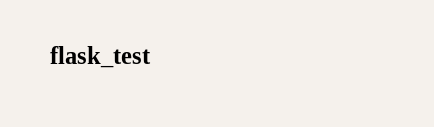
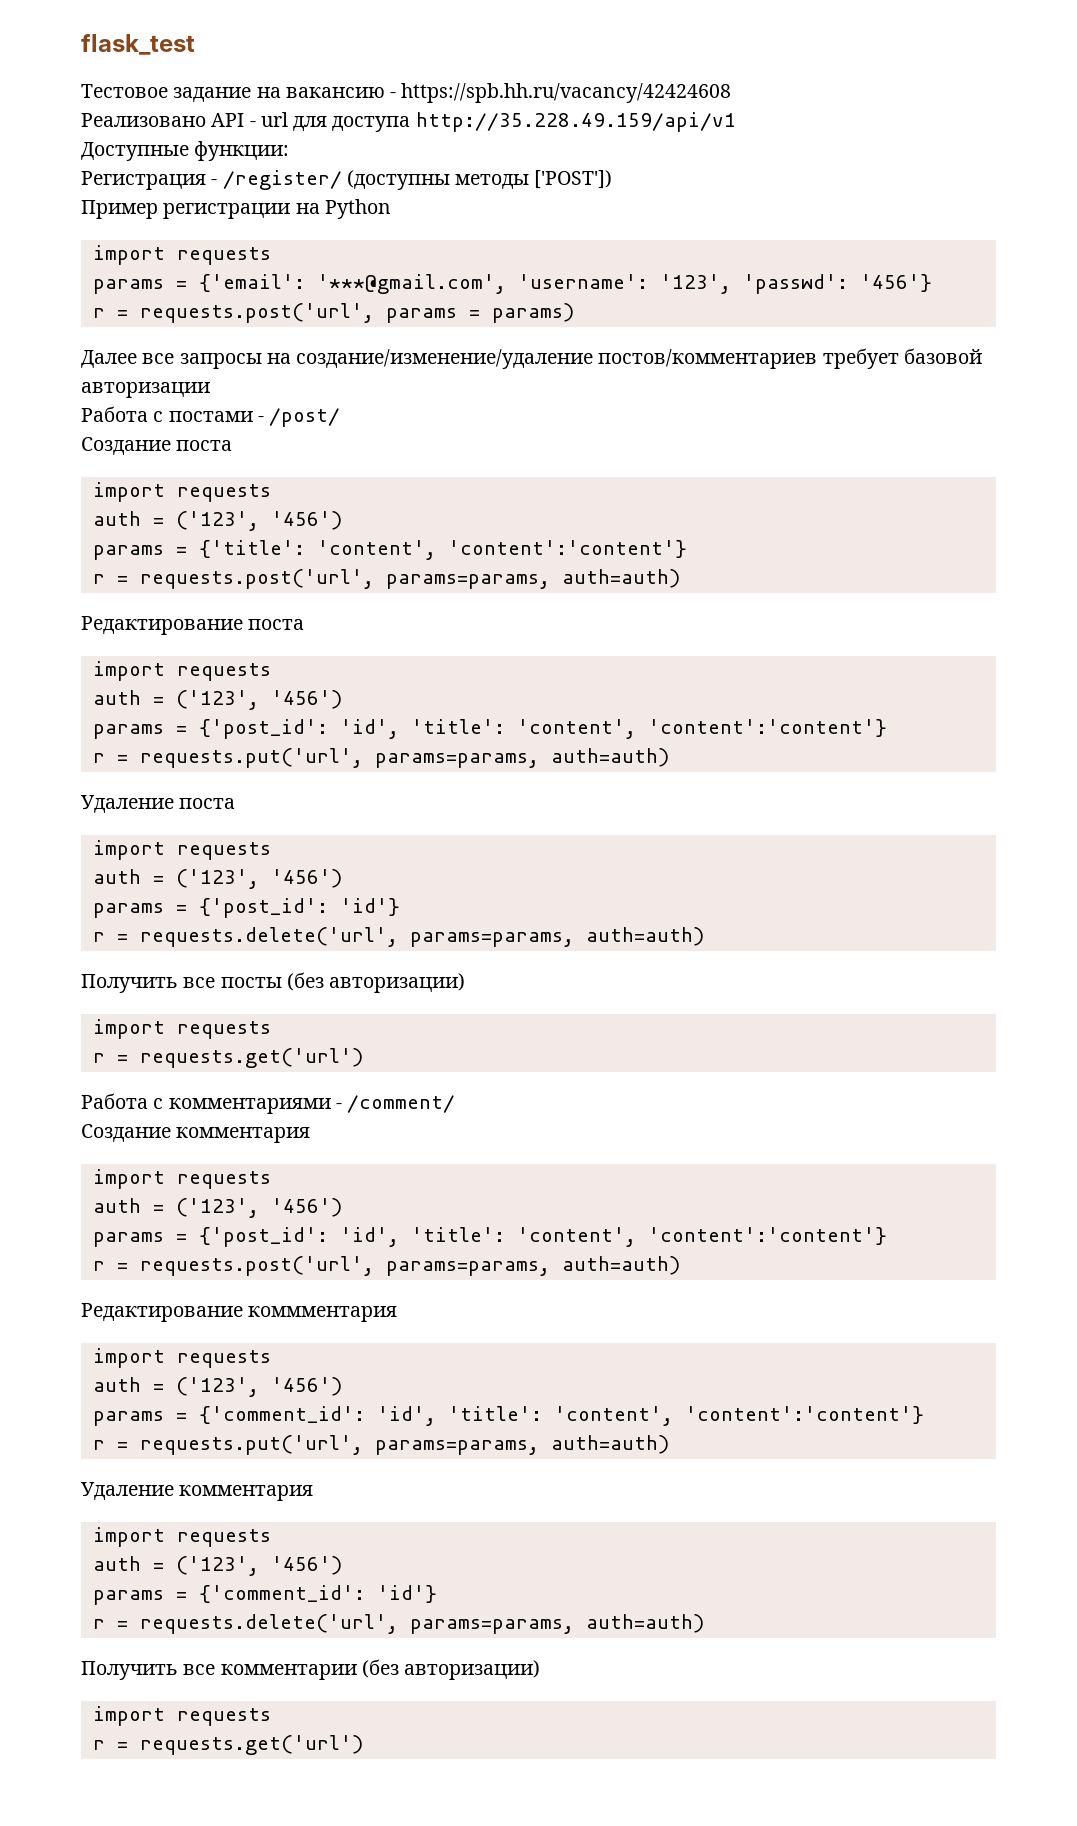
(151, 57) none -> [81,83,732,103] [81,112,736,132] [81,141,290,161] [81,170,613,190] [81,199,391,219] [92,245,271,265] [92,274,932,294] [92,303,574,323] [81,348,982,369] [81,382,210,398] [81,406,341,427] [81,437,233,455] [92,482,271,502] [92,511,342,531] [92,540,687,560] [92,569,680,589] [81,616,305,635] [92,661,271,681] [92,690,342,710] [92,719,887,739] [92,748,669,768] [81,795,236,813] [92,840,271,860] [92,869,342,889] [92,898,400,918] [92,927,704,947] [81,972,466,993] [92,1019,271,1039] [92,1048,363,1068] [81,1093,456,1114] [81,1124,311,1143] [92,1169,271,1189] [92,1198,342,1218] [92,1227,887,1247] [92,1256,680,1276] [81,1303,398,1322] [92,1348,271,1368] [92,1377,342,1397] [92,1406,924,1426] [92,1435,669,1455] [81,1482,314,1501] [92,1527,271,1547] [92,1556,342,1576] [92,1585,437,1605] [92,1614,704,1634] [81,1659,541,1680] [92,1706,271,1726] [92,1735,363,1755] // Тестовое задание на вакансию - https://spb.hh.ru/vacancy/42424608 // Реализовано API - url для доступа http://35.228.49.159/api/v1 // Доступные функции: // Регистрация - /register/ (доступны методы ['POST']) // Пример регистрации на Python // import requests // params = {'email': '***@gmail.com', 'username': '123', 'passwd': '456'} // r = requests.post('url', params = params) // Далее все запросы на создание/изменение/удаление постов/комментариев требует базовой авторизации // Работа с постами - /post/ // Создание поста // import requests // auth = ('123', '456') // params = {'title': 'content', 'content':'content'} // r = requests.post('url', params=params, auth=auth) // Редактирование поста // import requests // auth = ('123', '456') // params = {'post_id': 'id', 'title': 'content', 'content':'content'} // r = requests.put('url', params=params, auth=auth) // Удаление поста // import requests // auth = ('123', '456') // params = {'post_id': 'id'} // r = requests.delete('url', params=params, auth=auth) // Получить все посты (без авторизации) // import requests // r = requests.get('url') // Работа с комментариями - /comment/ // Создание комментария // import requests // auth = ('123', '456') // params = {'post_id': 'id', 'title': 'content', 'content':'content'} // r = requests.post('url', params=params, auth=auth) // Редактирование коммментария // import requests // auth = ('123', '456') // params = {'comment_id': 'id', 'title': 'content', 'content':'content'} // r = requests.put('url', params=params, auth=auth) // Удаление комментария // import requests // auth = ('123', '456') // params = {'comment_id': 'id'} // r = requests.delete('url', params=params, auth=auth) // Получить все комментарии (без авторизации) // import requests // r = requests.get('url')

